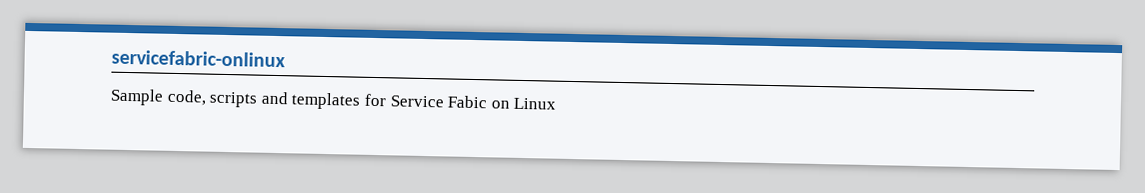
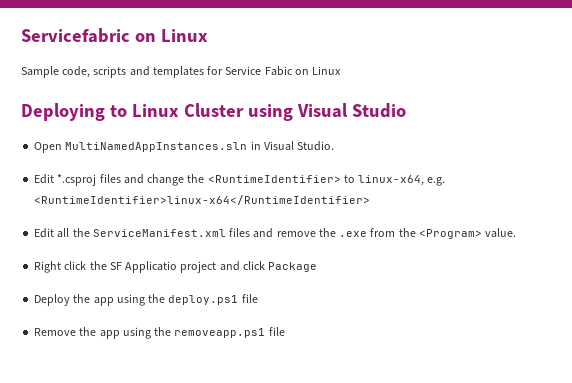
[111,49,286,68] servicefabric-onlinux -> [21,28,208,43] Servicefabric on Linux
(557, 103) none -> [21,103,406,121] [34,141,335,153] [34,174,446,186] [34,195,371,205] [34,228,517,239] [34,261,318,273] [34,294,258,306] [34,327,285,339] // Deploying to Linux Cluster using Visual Studio // Open MultiNamedAppInstances.sln in Visual Studio. // Edit *.csproj files and change the <RuntimeIdentifier> to linux-x64, e.g. <RuntimeIdentifier>linux-x64</RuntimeIdentifier> // Edit all the ServiceManifest.xml files and remove the .exe from the <Program> value. // Right click the SF Applicatio project and click Package // Deploy the app using the deploy.ps1 file // Remove the app using the removeapp.ps1 file

